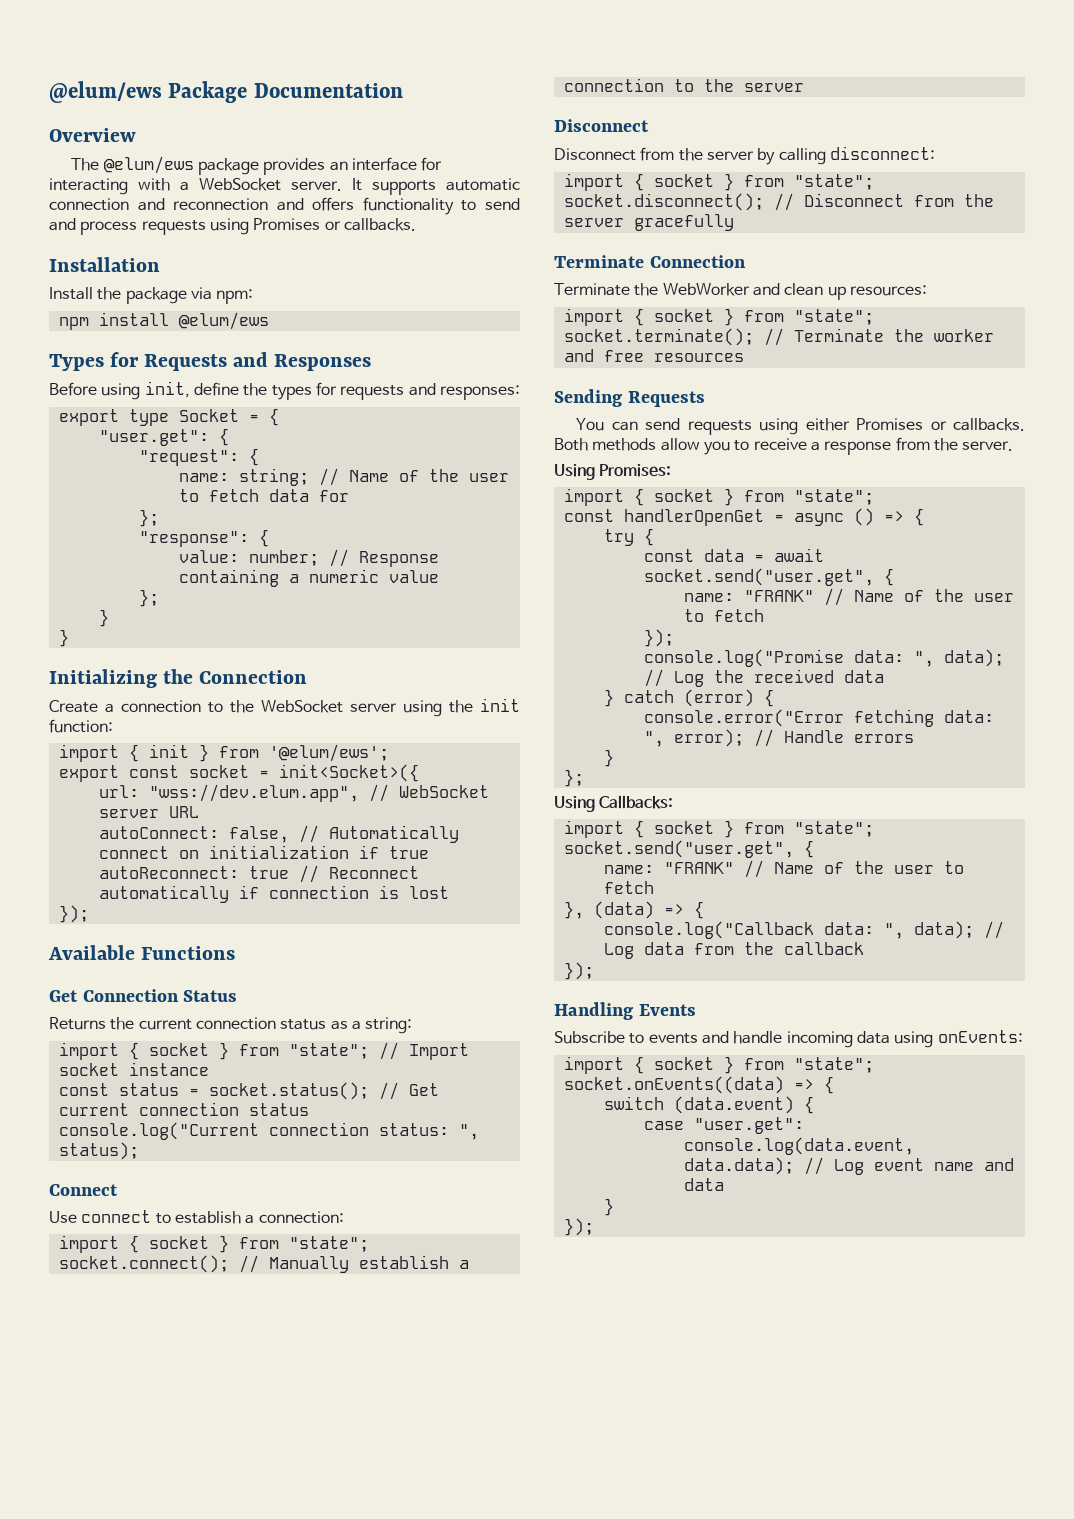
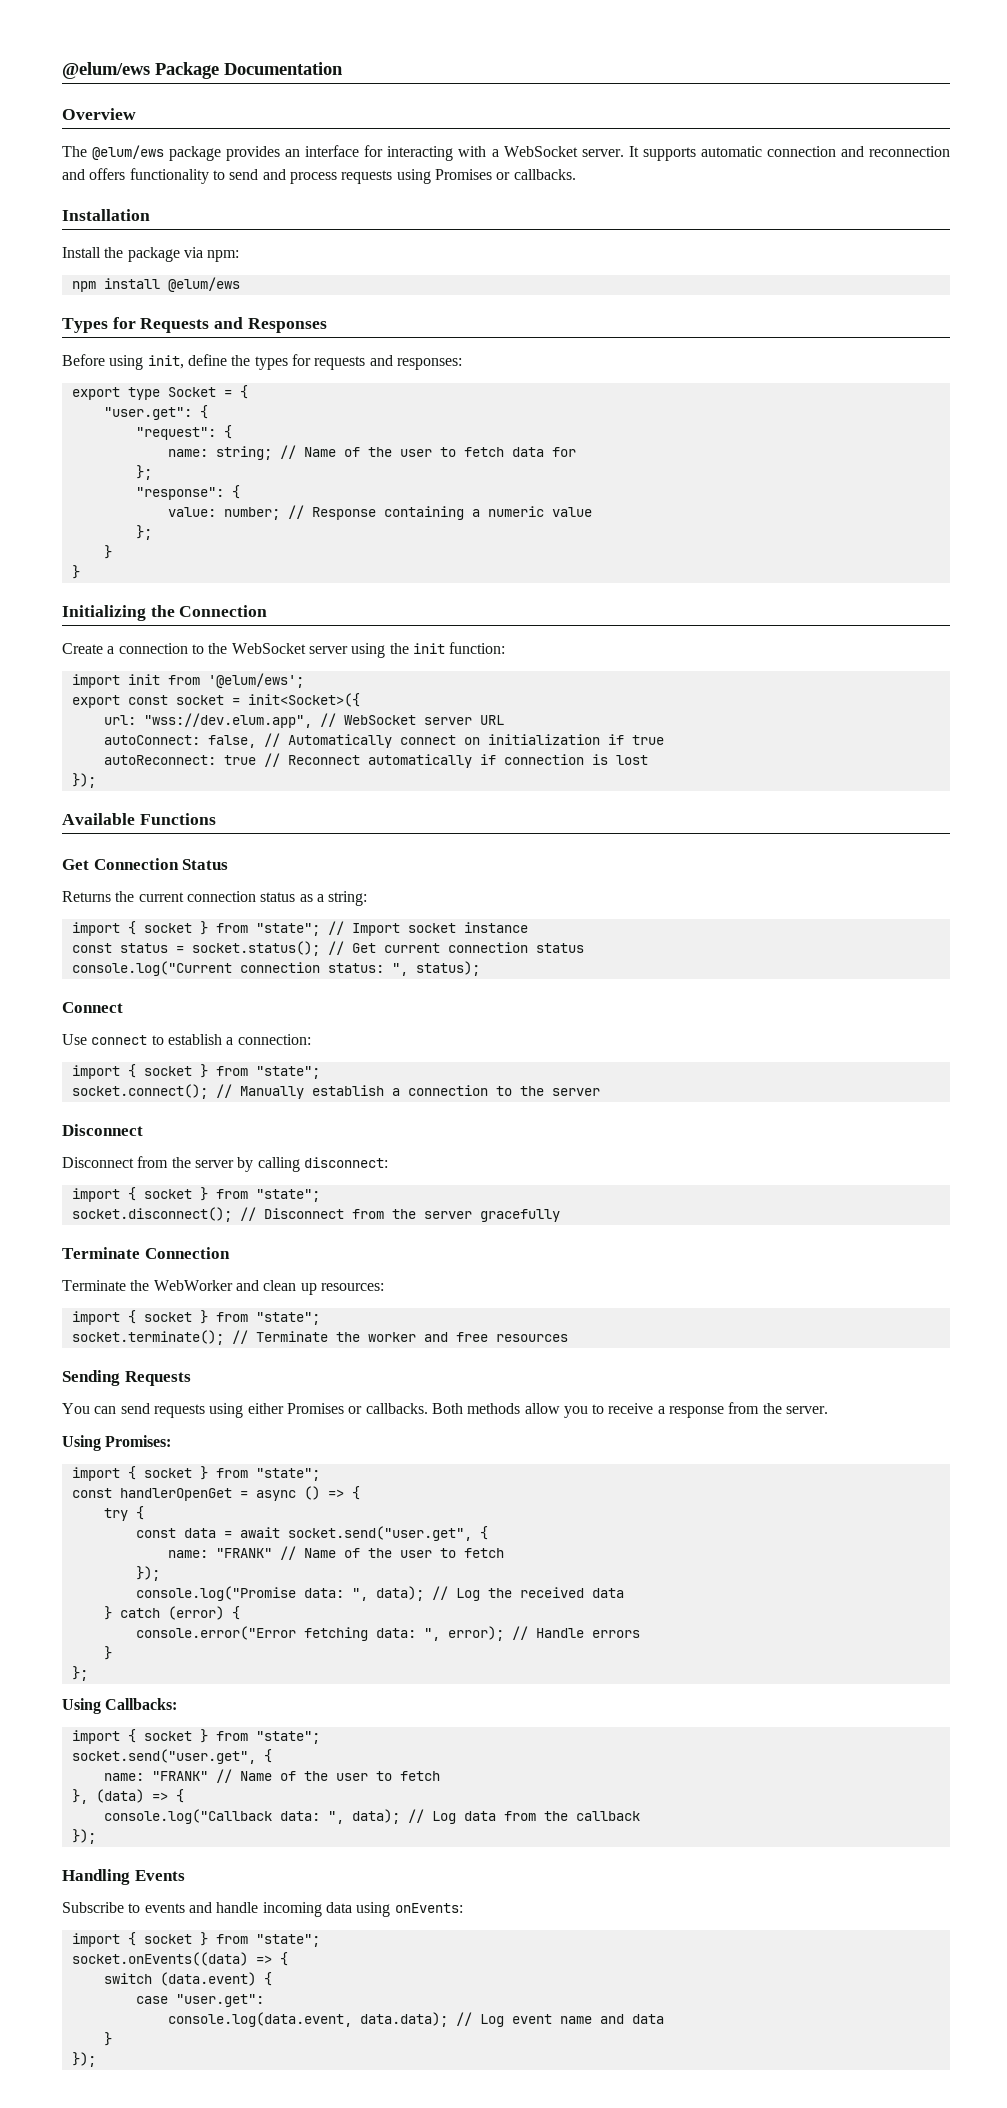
[128,744,209,762] { init } -> [127,674,160,685] init

